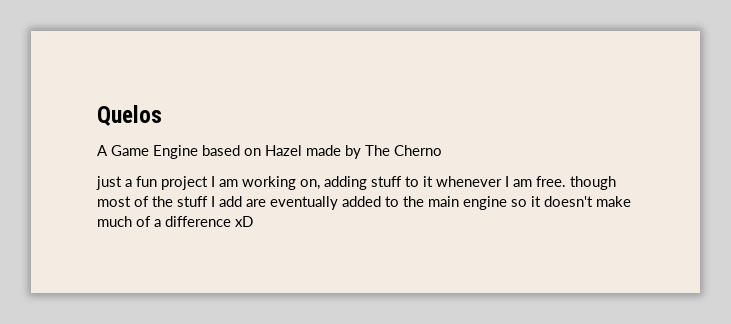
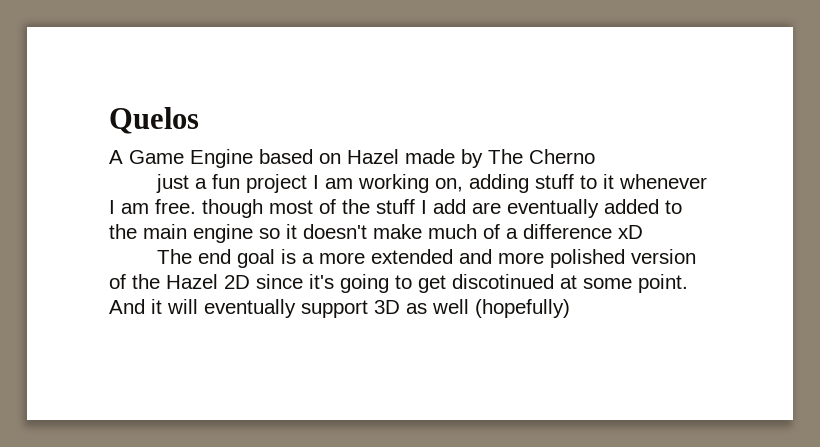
(253, 221) none -> [156,249,696,268] [109,274,688,293] [109,299,570,318] // The end goal is a more extended and more polished version of the Hazel 2D since it's going to get discotinued at some point. And it will eventually support 3D as well (hopefully)

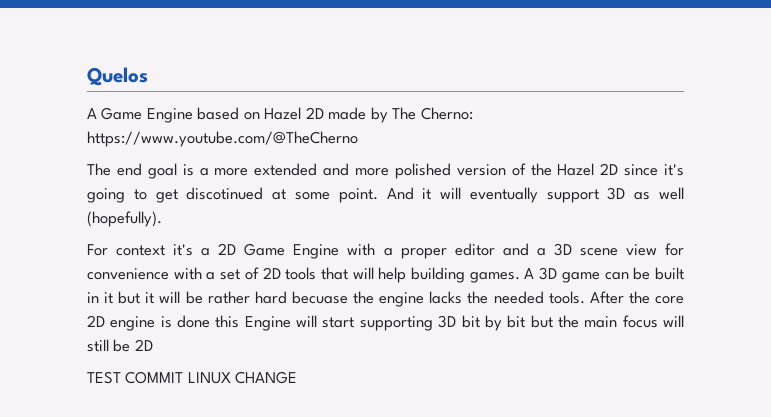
(399, 156) none -> [305,107,324,119] 2D
[529,149,595,164] [155,174,707,193] [109,199,682,218] [109,224,643,243] Cherno // just a fun project I am working on, adding stuff to it whenever I am free. though most of the stuff I add are eventually added to the main engine so it doesn't make much of a difference xD -> [420,107,473,120] [87,131,358,147] Cherno: https://www.youtube.com/@TheCherno
[475,299,570,318] (hopefully) -> [87,211,162,227] [87,243,684,259] [87,267,684,283] [87,291,685,307] [87,315,685,331] [87,339,153,352] [87,371,298,384] (hopefully). // For context it's a 2D Game Engine with a proper editor and a 3D scene view for convenience with a set of 2D tools that will help building games. A 3D game can be built in it but it will be rather hard becuase the engine lacks the needed tools. After the core 2D engine is done this Engine will start supporting 3D bit by bit but the main focus will still be 2D // TEST COMMIT LINUX CHANGE

